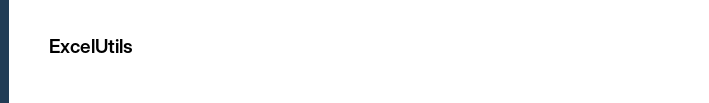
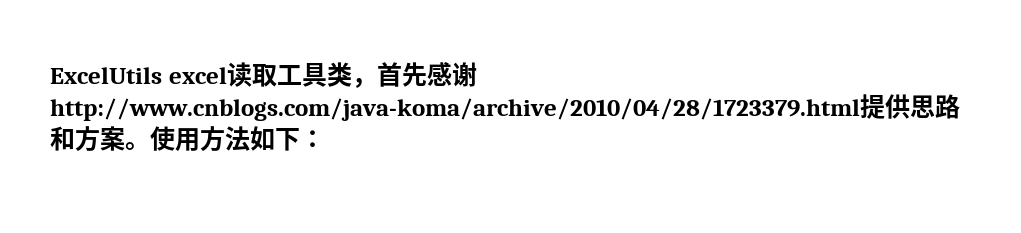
(133, 46) none -> [168,62,477,88] [50,94,960,121] [50,126,325,152] excel读取工具类，首先感谢http://www.cnblogs.com/java-koma/archive/2010/04/28/1723379.html提供思路和方案。使用方法如下：

